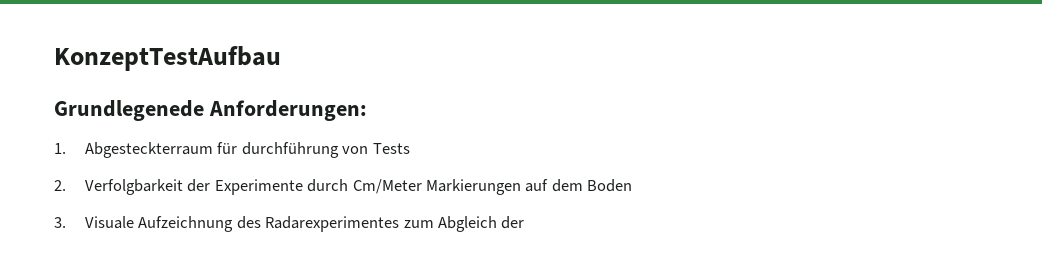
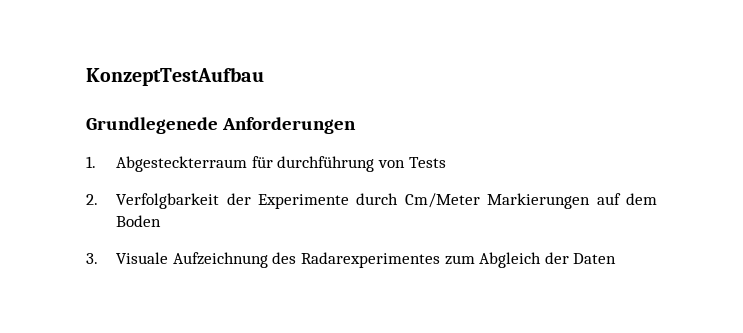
[208,100,367,121] Anforderungen: -> [221,117,356,134] Anforderungen
(525, 222) none -> [573,253,617,264] Daten

